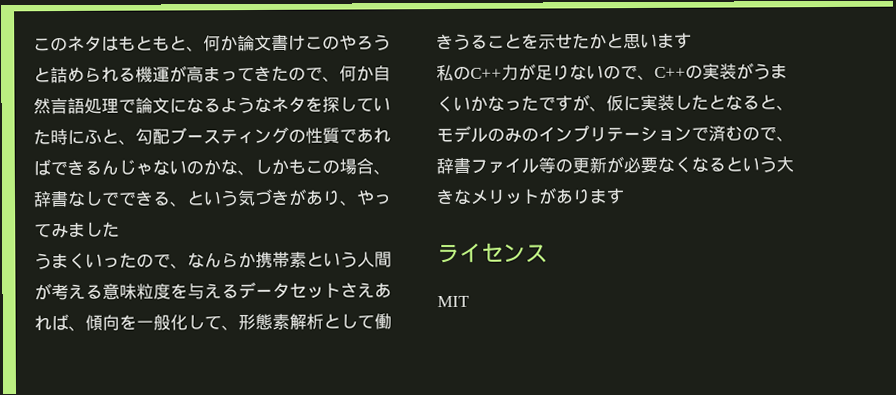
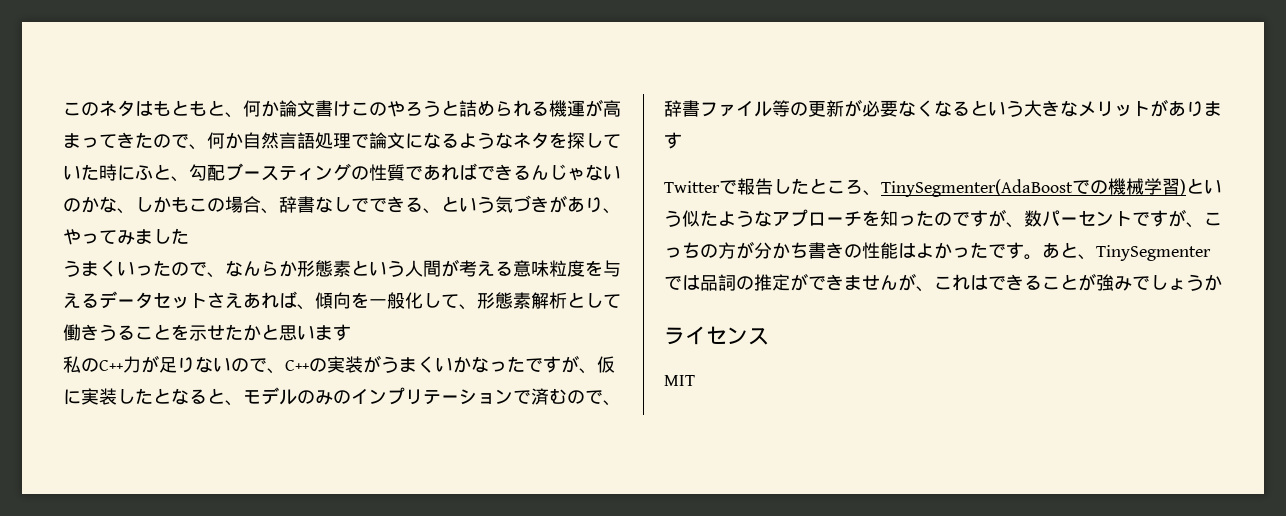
[255,251,290,269] 携帯 -> [297,260,333,277] 形態
(625, 196) none -> [664,178,1222,197] [664,209,1222,228] [664,241,1211,261] [664,273,1222,292] // Twitterで報告したところ、TinySegmenter(AdaBoostでの機械学習)という似たようなアプローチを知ったのですが、数パーセントですが、こっちの方が分かち書きの性能はよかったです。あと、TinySegmenterでは品詞の推定ができませんが、これはできることが強みでしょうか

